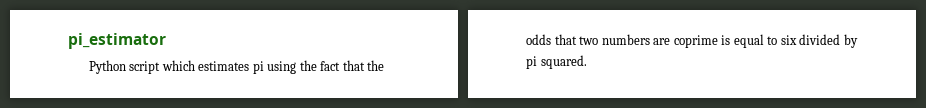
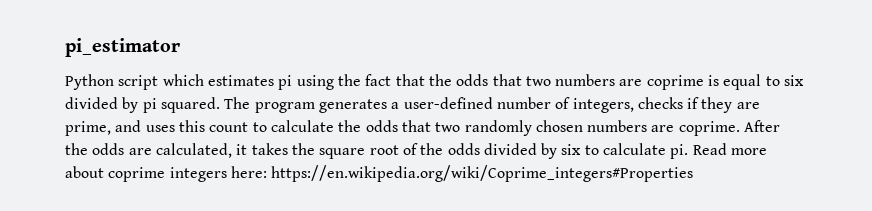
(587, 62) none -> [224,97,760,113] [65,120,781,136] [65,143,768,159] [65,165,694,182] The program generates a user-defined number of integers, checks if they are prime, and uses this count to calculate the odds that two randomly chosen numbers are coprime. After the odds are calculated, it takes the square root of the odds divided by six to calculate pi. Read more about coprime integers here: https://en.wikipedia.org/wiki/Coprime_integers#Properties

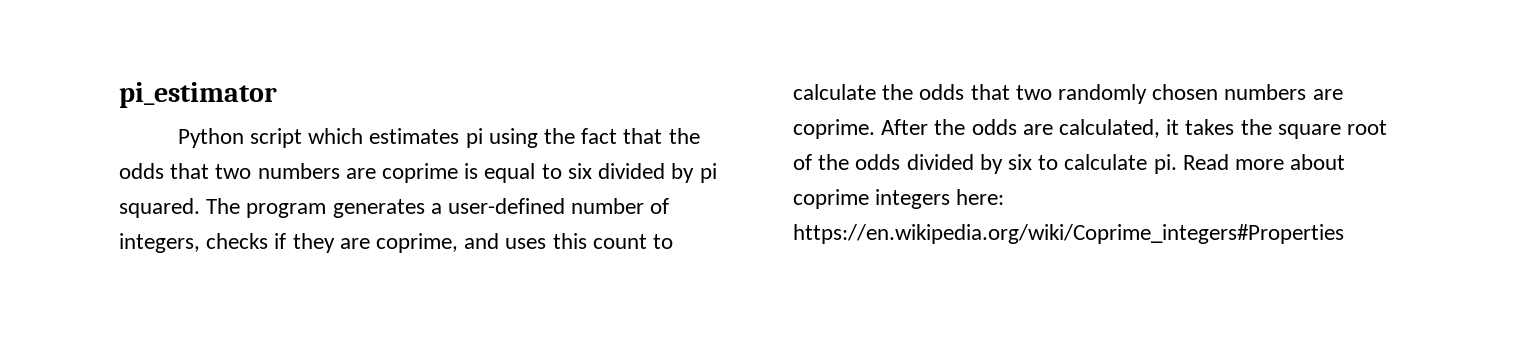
[65,121,111,136] prime, -> [376,233,459,253] coprime,

